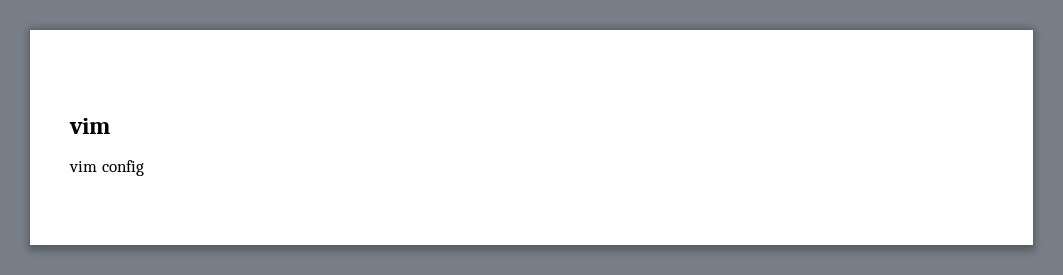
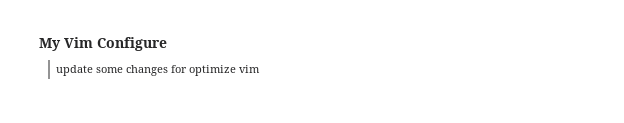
[69,118,110,134] [69,160,144,176] vim // vim config -> [39,37,167,51] [56,65,261,76] My Vim Configure // update some changes for optimize vim

